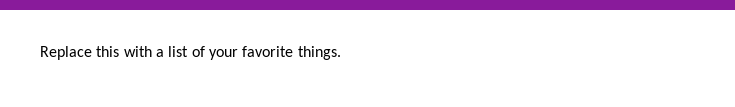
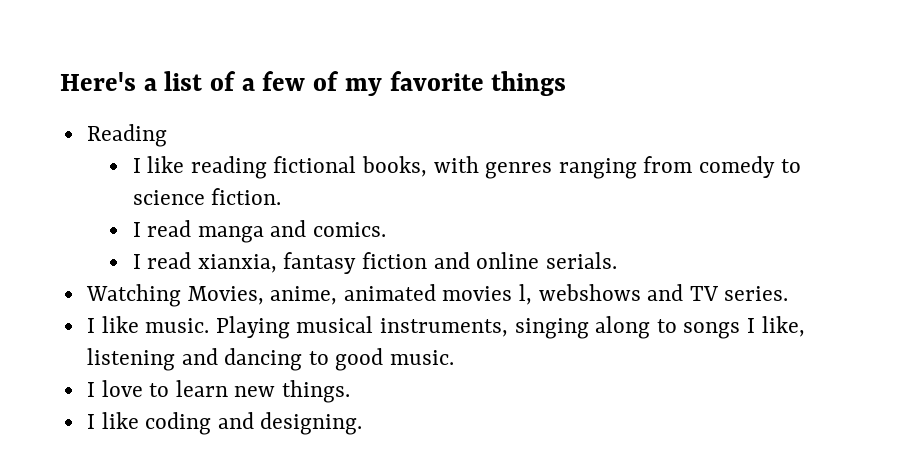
[40,46,341,60] Replace this with a list of your favorite things. -> [60,71,567,96] [86,124,167,147] [132,156,801,179] [132,188,282,205] [132,220,387,243] [132,252,617,274] [85,284,789,307] [86,316,805,339] [86,348,455,371] [86,380,351,403] [86,412,363,435] Here's a list of a few of my favorite things // Reading // I like reading fictional books, with genres ranging from comedy to science fiction. // I read manga and comics. // I read xianxia, fantasy fiction and online serials. // Watching Movies, anime, animated movies l, webshows and TV series. // I like music. Playing musical instruments, singing along to songs I like, listening and dancing to good music. // I love to learn new things. // I like coding and designing.

